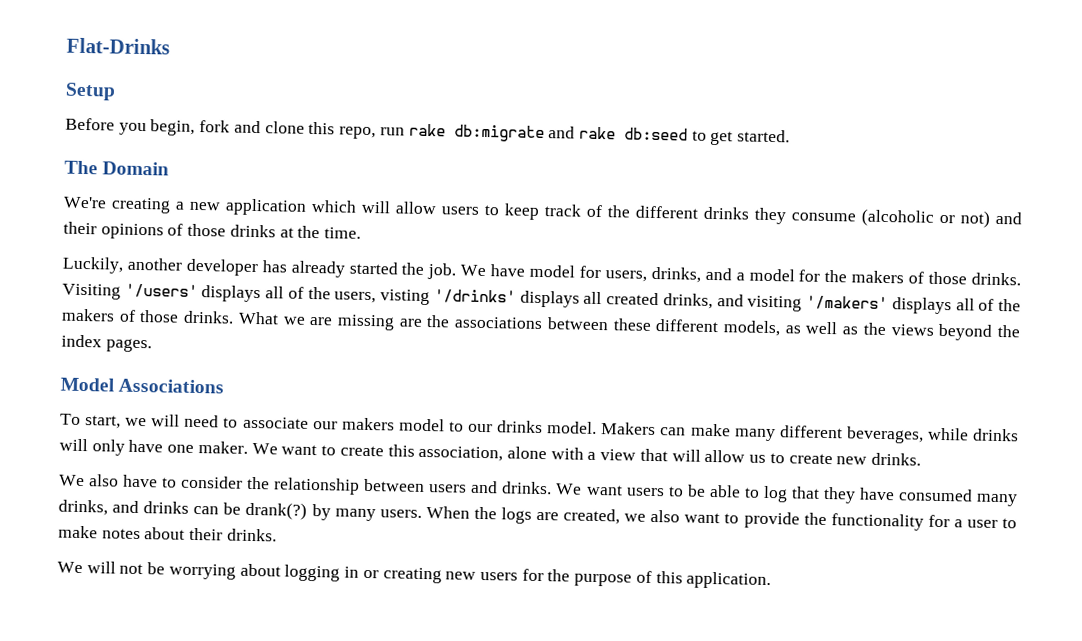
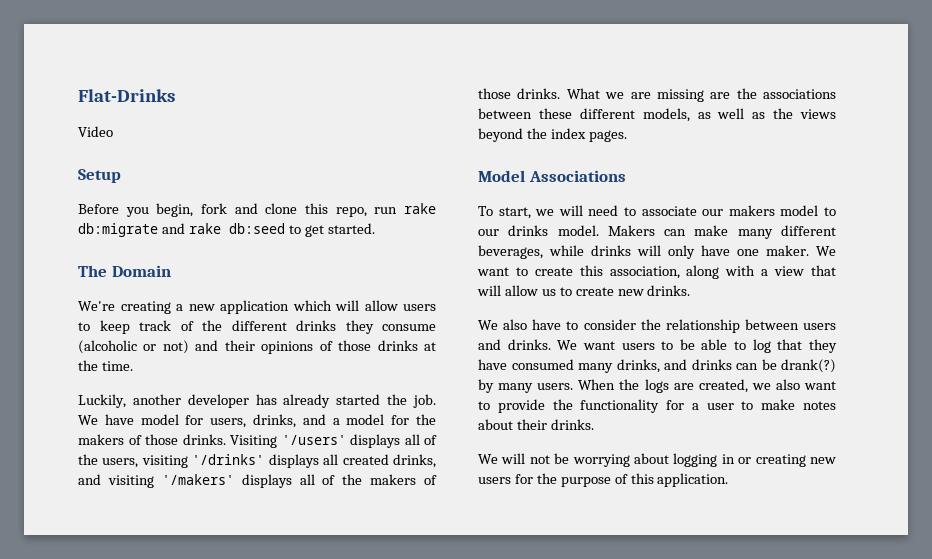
(170, 46) none -> [78,126,113,137] // Video
[380,289,431,306] visting -> [141,455,188,468] visiting
[506,446,547,460] alone -> [686,265,720,279] along

